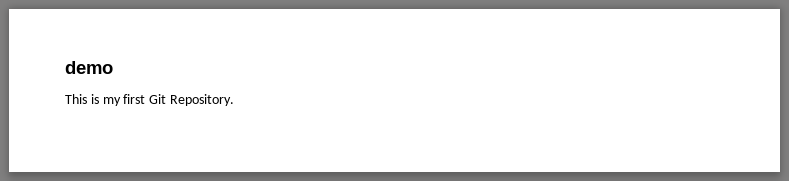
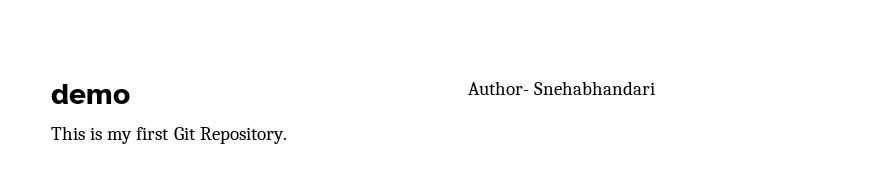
(234, 100) none -> [468,81,656,95] // Author- Snehabhandari

